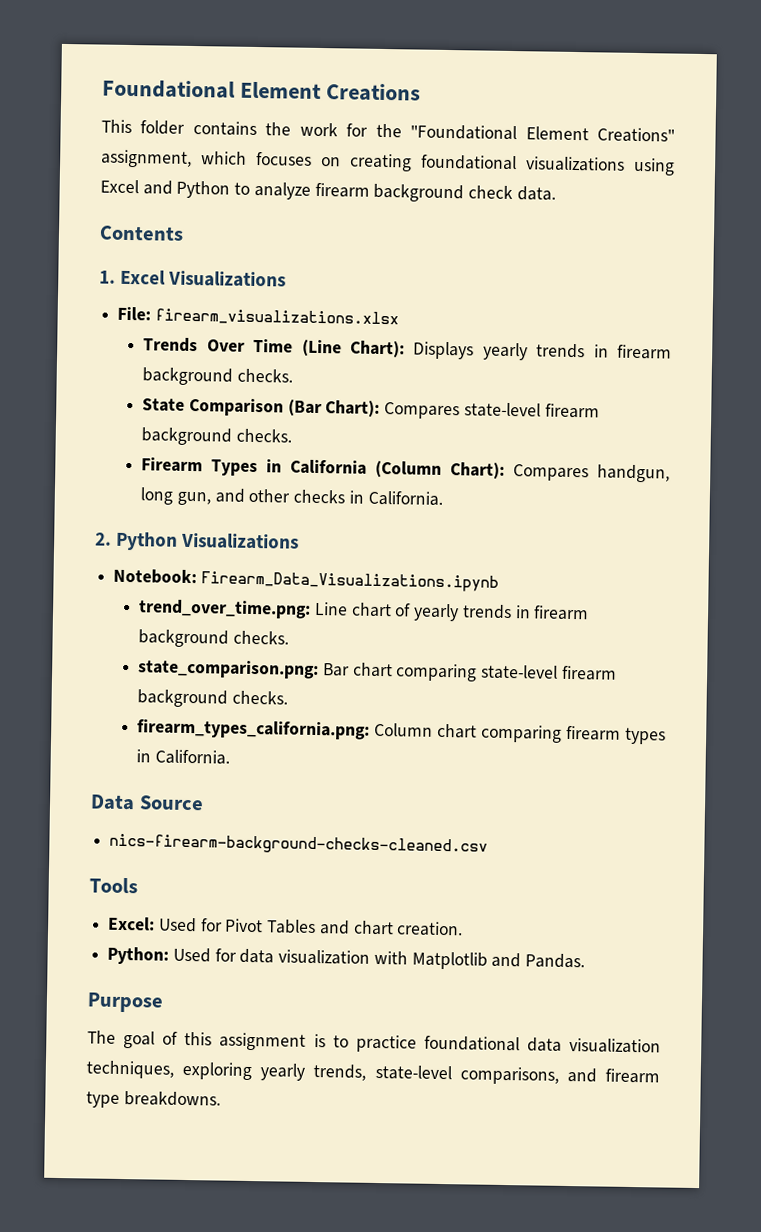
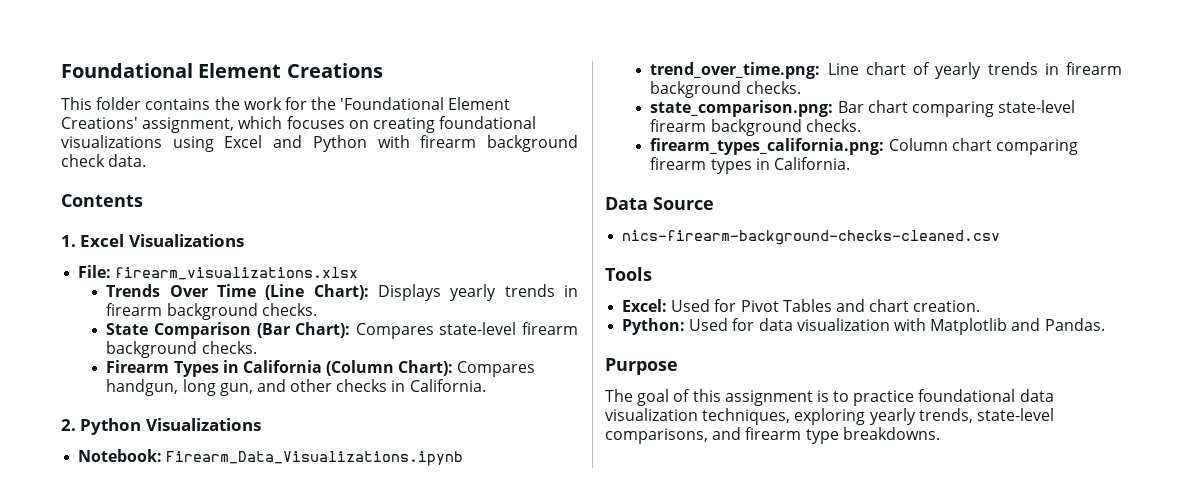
[410,124,676,143] "Foundational Element Creations" -> [340,97,511,110] [61,117,138,129] 'Foundational Element Creations'
[234,181,311,200] to analyze -> [377,135,410,148] with

